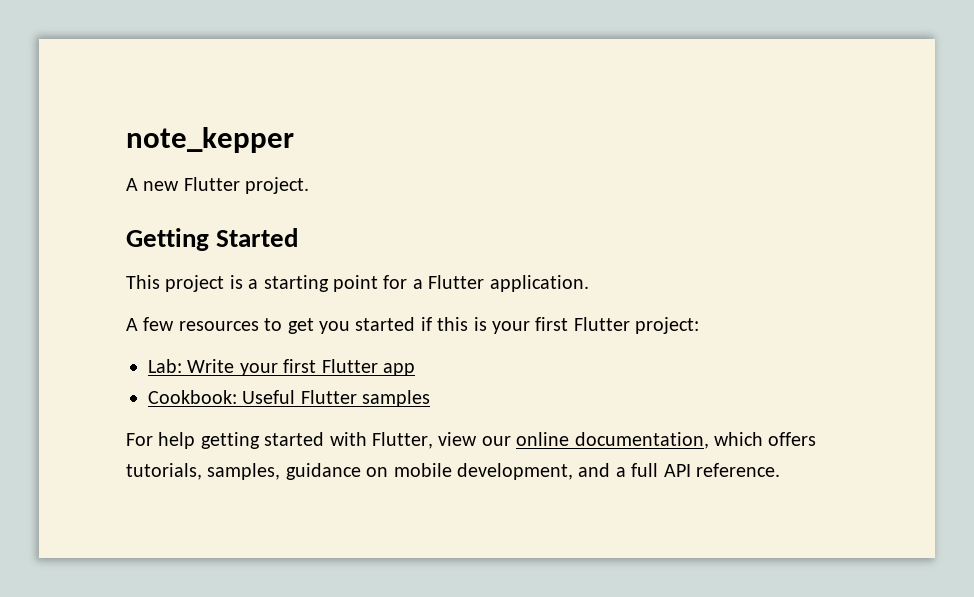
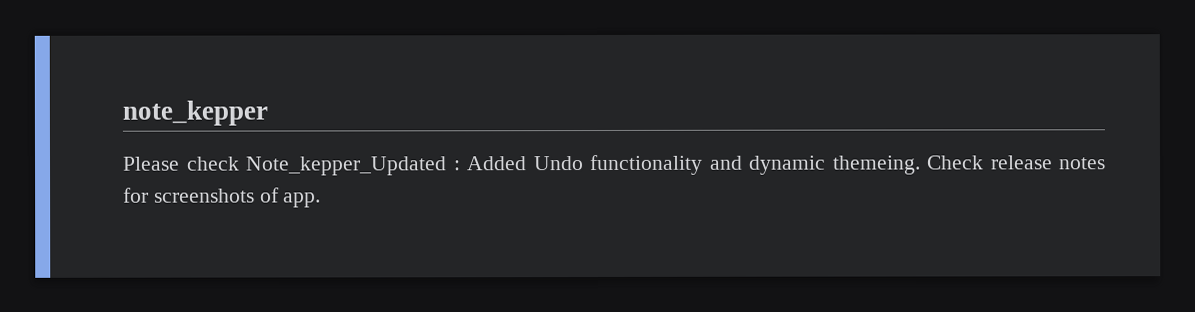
[126,177,310,194] [126,228,299,251] [126,275,589,292] [126,317,700,334] [148,359,415,376] [148,390,431,407] [126,432,817,449] [126,463,780,480] A new Flutter project. // Getting Started // This project is a starting point for a Flutter application. // A few resources to get you started if this is your first Flutter project: // Lab: Write your first Flutter app // Cookbook: Useful Flutter samples // For help getting started with Flutter, view our online documentation, which offers tutorials, samples, guidance on mobile development, and a full API reference. -> [123,154,1106,176] [123,187,322,208] Please check Note_kepper_Updated : Added Undo functionality and dynamic themeing. Check release notes for screenshots of app.

